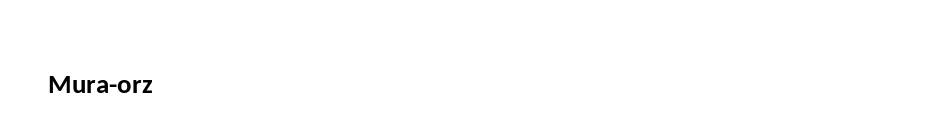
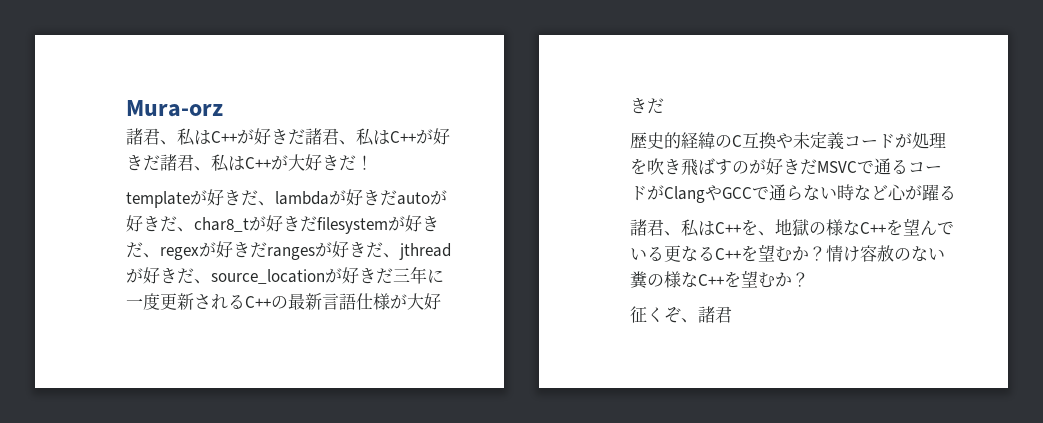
(153, 84) none -> [126,128,450,146] [126,154,373,172] [126,189,447,208] [126,215,439,234] [126,241,451,260] [126,266,444,284] [126,293,441,310] [630,98,664,114] [630,132,946,150] [630,158,942,176] [630,184,956,203] [630,218,954,237] [630,244,945,262] [630,270,809,289] [630,306,732,323] // 諸君、私はC++が好きだ諸君、私はC++が好きだ諸君、私はC++が大好きだ！ // templateが好きだ、lambdaが好きだautoが好きだ、char8_tが好きだfilesystemが好きだ、regexが好きだrangesが好きだ、jthreadが好きだ、source_locationが好きだ三年に一度更新されるC++の最新言語仕様が大好きだ // 歴史的経緯のC互換や未定義コードが処理を吹き飛ばすのが好きだMSVCで通るコードがClangやGCCで通らない時など心が躍る // 諸君、私はC++を、地獄の様なC++を望んでいる更なるC++を望むか？情け容赦のない糞の様なC++を望むか？ // 征くぞ、諸君

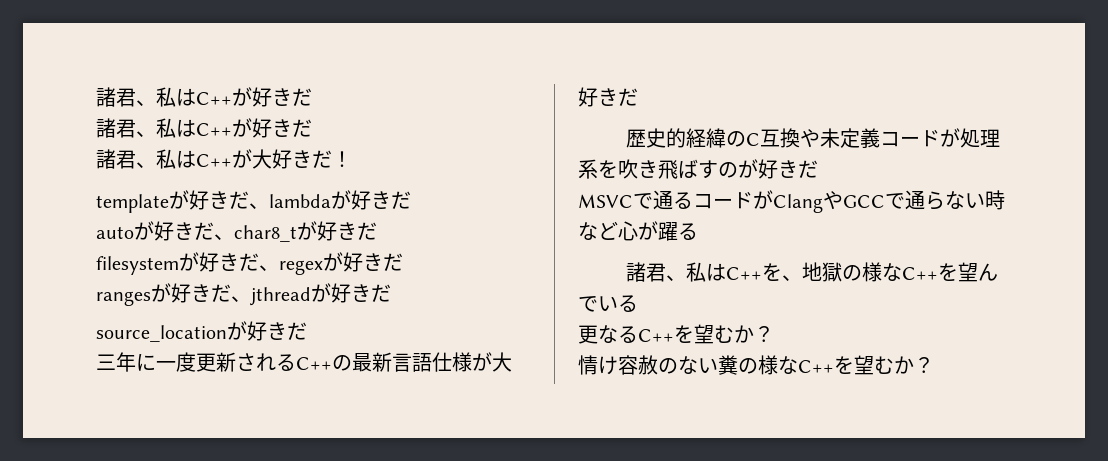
[126,100,223,117] [126,128,450,146] [126,155,160,171] Mura-orz // 諸君、私はC++が好きだ諸君、私はC++が好きだ -> [96,87,312,107] [96,118,312,138] 諸君、私はC++が好きだ // 諸君、私はC++が好きだ //
(397, 198) none -> (411, 200) //
(317, 224) none -> (377, 231) //
(267, 250) none -> (403, 262) //
[194,279,211,284] 、 -> (391, 293) //
(393, 276) none -> (307, 331) //
(946, 140) none -> [578,159,598,179] 系
(817, 167) none -> (818, 169) //
(664, 253) none -> (638, 303) //
(826, 253) none -> (774, 334) //
[630,306,732,323] // 征くぞ、諸君 -> (934, 365) none

